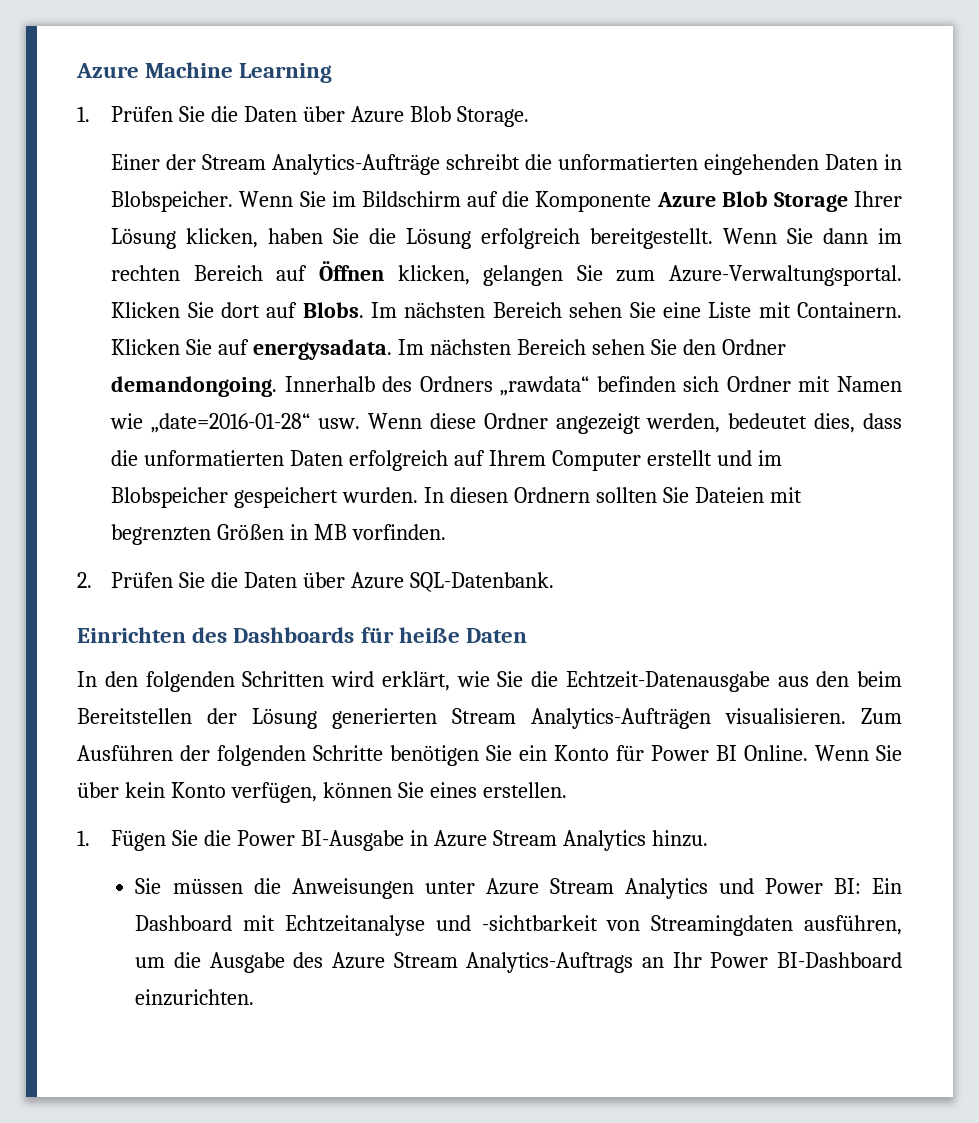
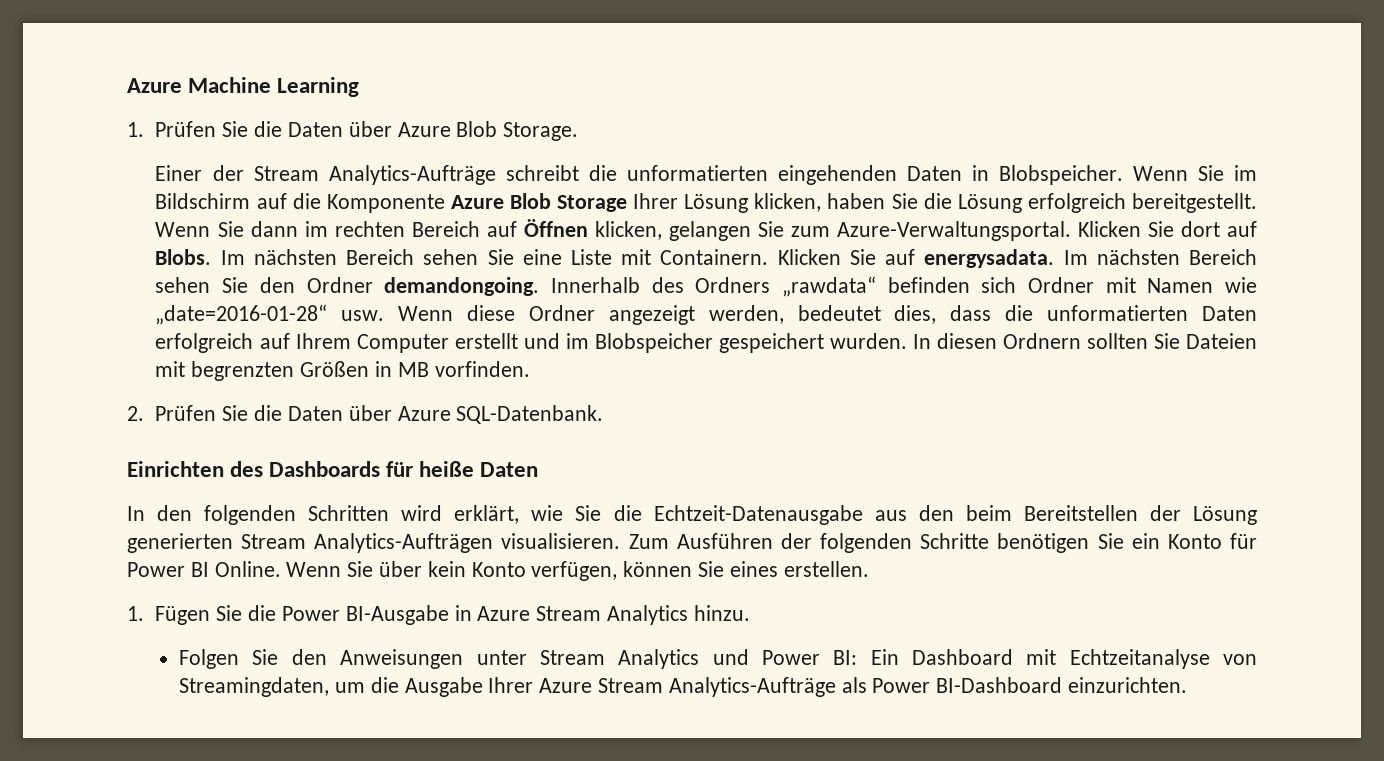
[135,878,281,894] Sie müssen die -> [179,649,327,669] Folgen Sie den
[485,878,539,895] Azure -> (527, 657) none
[435,915,903,936] und -sichtbarkeit von Streamingdaten ausführen, -> [1223,654,1257,665] [179,677,330,697] von Streamingdaten,
[293,952,702,973] des Azure Stream Analytics-Auftrags an Ihr -> [488,677,867,697] Ihrer Azure Stream Analytics-Aufträge als

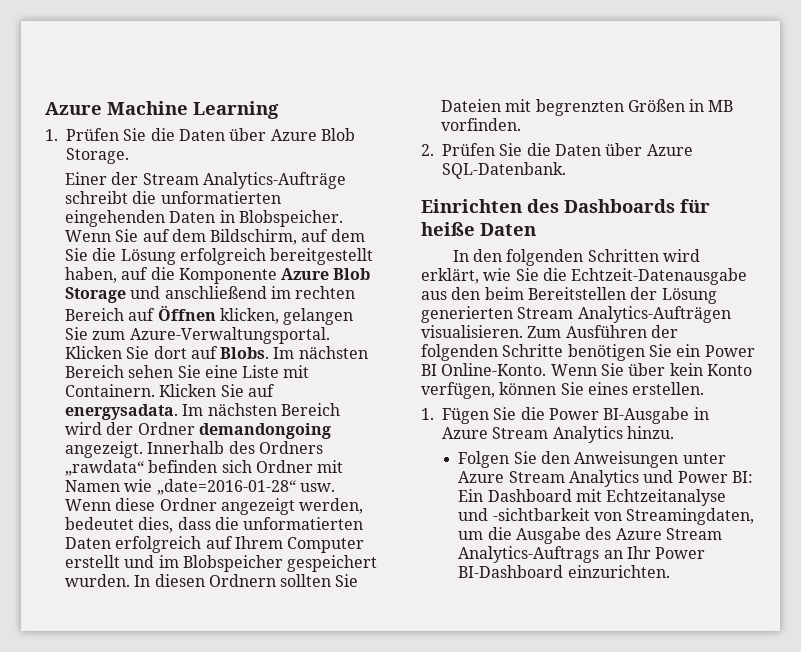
[1234,165,1257,181] [155,193,251,209] im Bildschirm -> [142,229,365,245] [64,248,374,265] [64,267,117,283] auf dem Bildschirm, auf dem Sie die Lösung erfolgreich bereitgestellt haben,
[633,193,1257,213] [155,221,298,237] Ihrer Lösung klicken, haben Sie die Lösung erfolgreich bereitgestellt. Wenn Sie dann -> [130,286,267,299] und anschließend
[155,277,540,296] sehen Sie den Ordner demandongoing. -> [64,422,331,439] [64,441,143,458] wird der Ordner demandongoing angezeigt.
[1167,533,1258,549] Konto für -> (701, 350) none
[214,561,281,577] Online. -> [441,363,547,376] Online-Konto.
(527, 657) none -> [458,471,505,483] Azure
(1210, 659) none -> [458,508,590,521] und -sichtbarkeit
[488,677,867,697] Ihrer Azure Stream Analytics-Aufträge als -> [585,527,723,540] [458,546,652,563] des Azure Stream Analytics-Auftrags an Ihr

